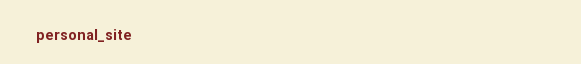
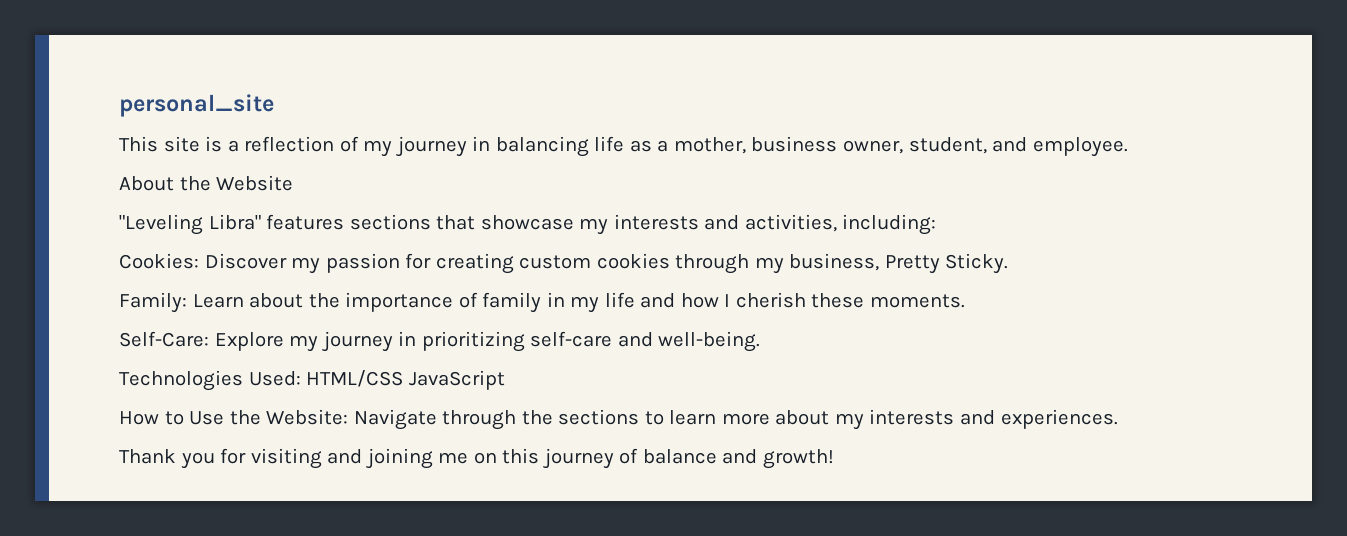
(132, 36) none -> [119,136,1128,157] [119,175,294,191] [119,214,937,235] [119,253,1009,274] [119,292,966,313] [119,331,761,352] [119,370,505,391] [119,409,1118,430] [119,448,834,469] // This site is a reflection of my journey in balancing life as a mother, business owner, student, and employee. // About the Website // "Leveling Libra" features sections that showcase my interests and activities, including: // Cookies: Discover my passion for creating custom cookies through my business, Pretty Sticky. // Family: Learn about the importance of family in my life and how I cherish these moments. // Self-Care: Explore my journey in prioritizing self-care and well-being. // Technologies Used: HTML/CSS JavaScript // How to Use the Website: Navigate through the sections to learn more about my interests and experiences. // Thank you for visiting and joining me on this journey of balance and growth!

